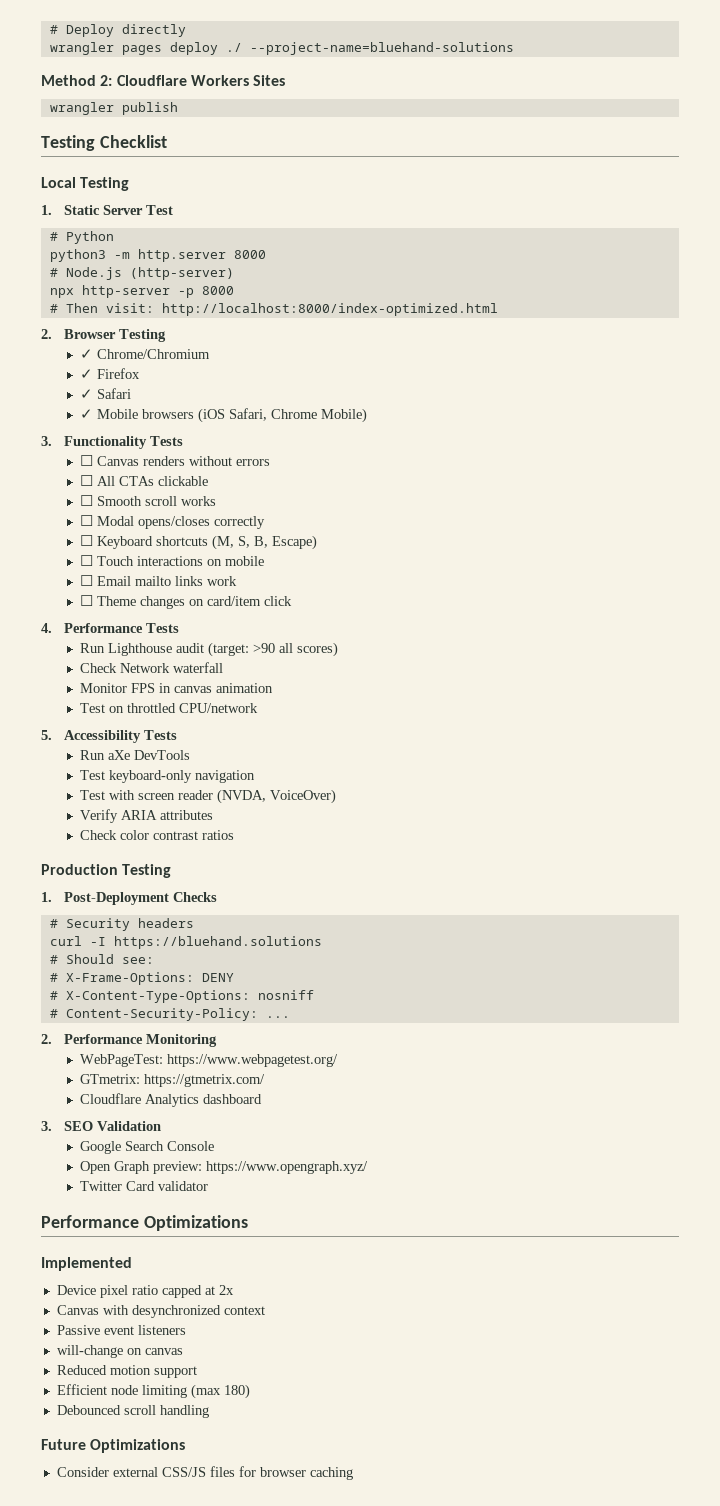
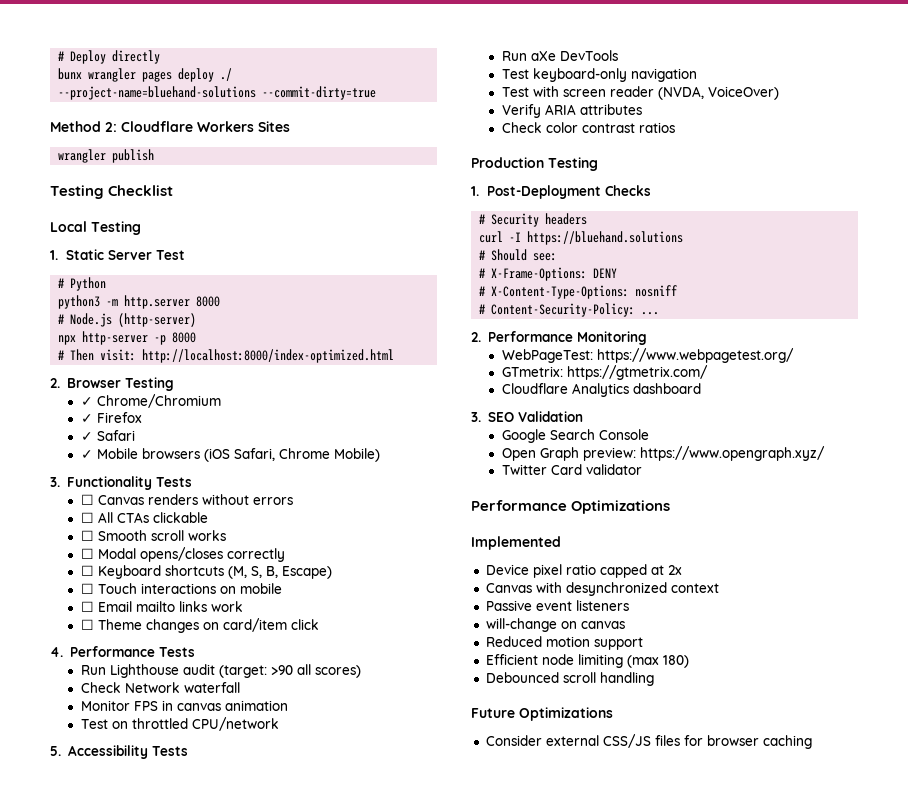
(186, 30) none -> [58,68,83,80] bunx
(514, 48) none -> [262,86,377,100] --commit-dirty=true

